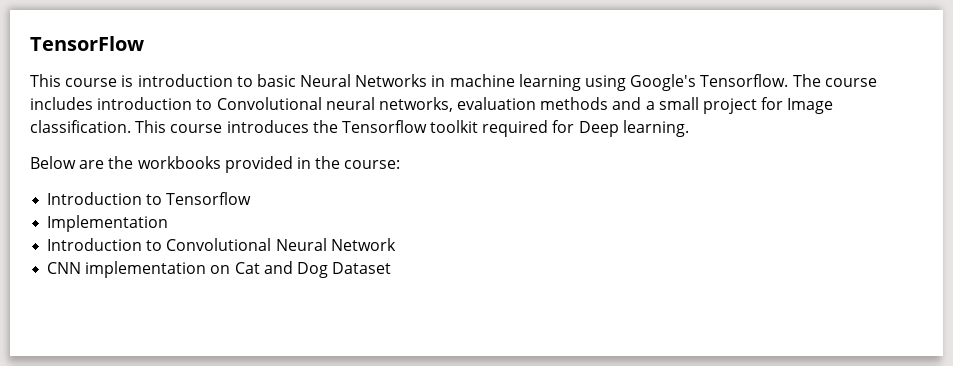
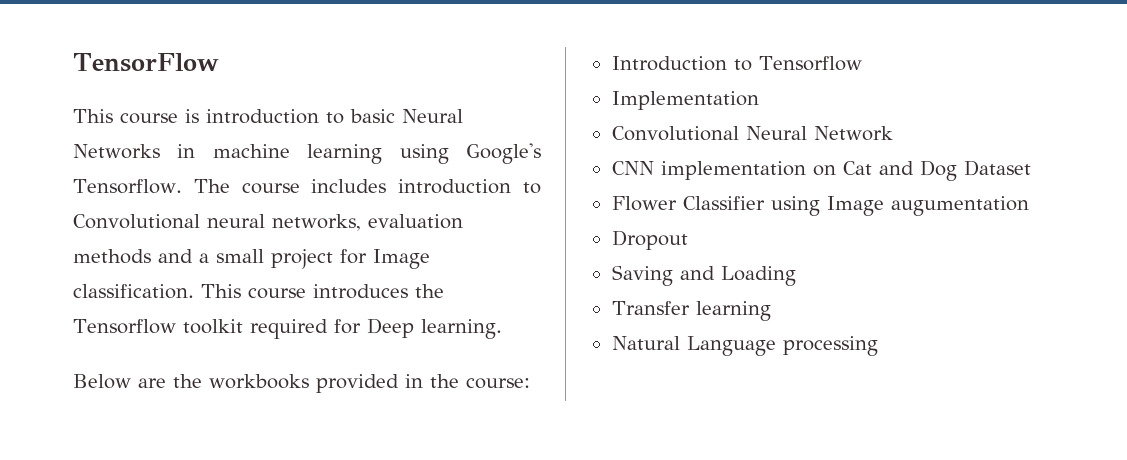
[47,238,163,251] Introduction to -> (759, 100) none
(392, 268) none -> [611,196,1029,216] [611,230,688,250] [611,265,796,286] [611,301,771,321] [611,336,878,356] // Flower Classifier using Image augumentation // Dropout // Saving and Loading // Transfer learning // Natural Language processing

